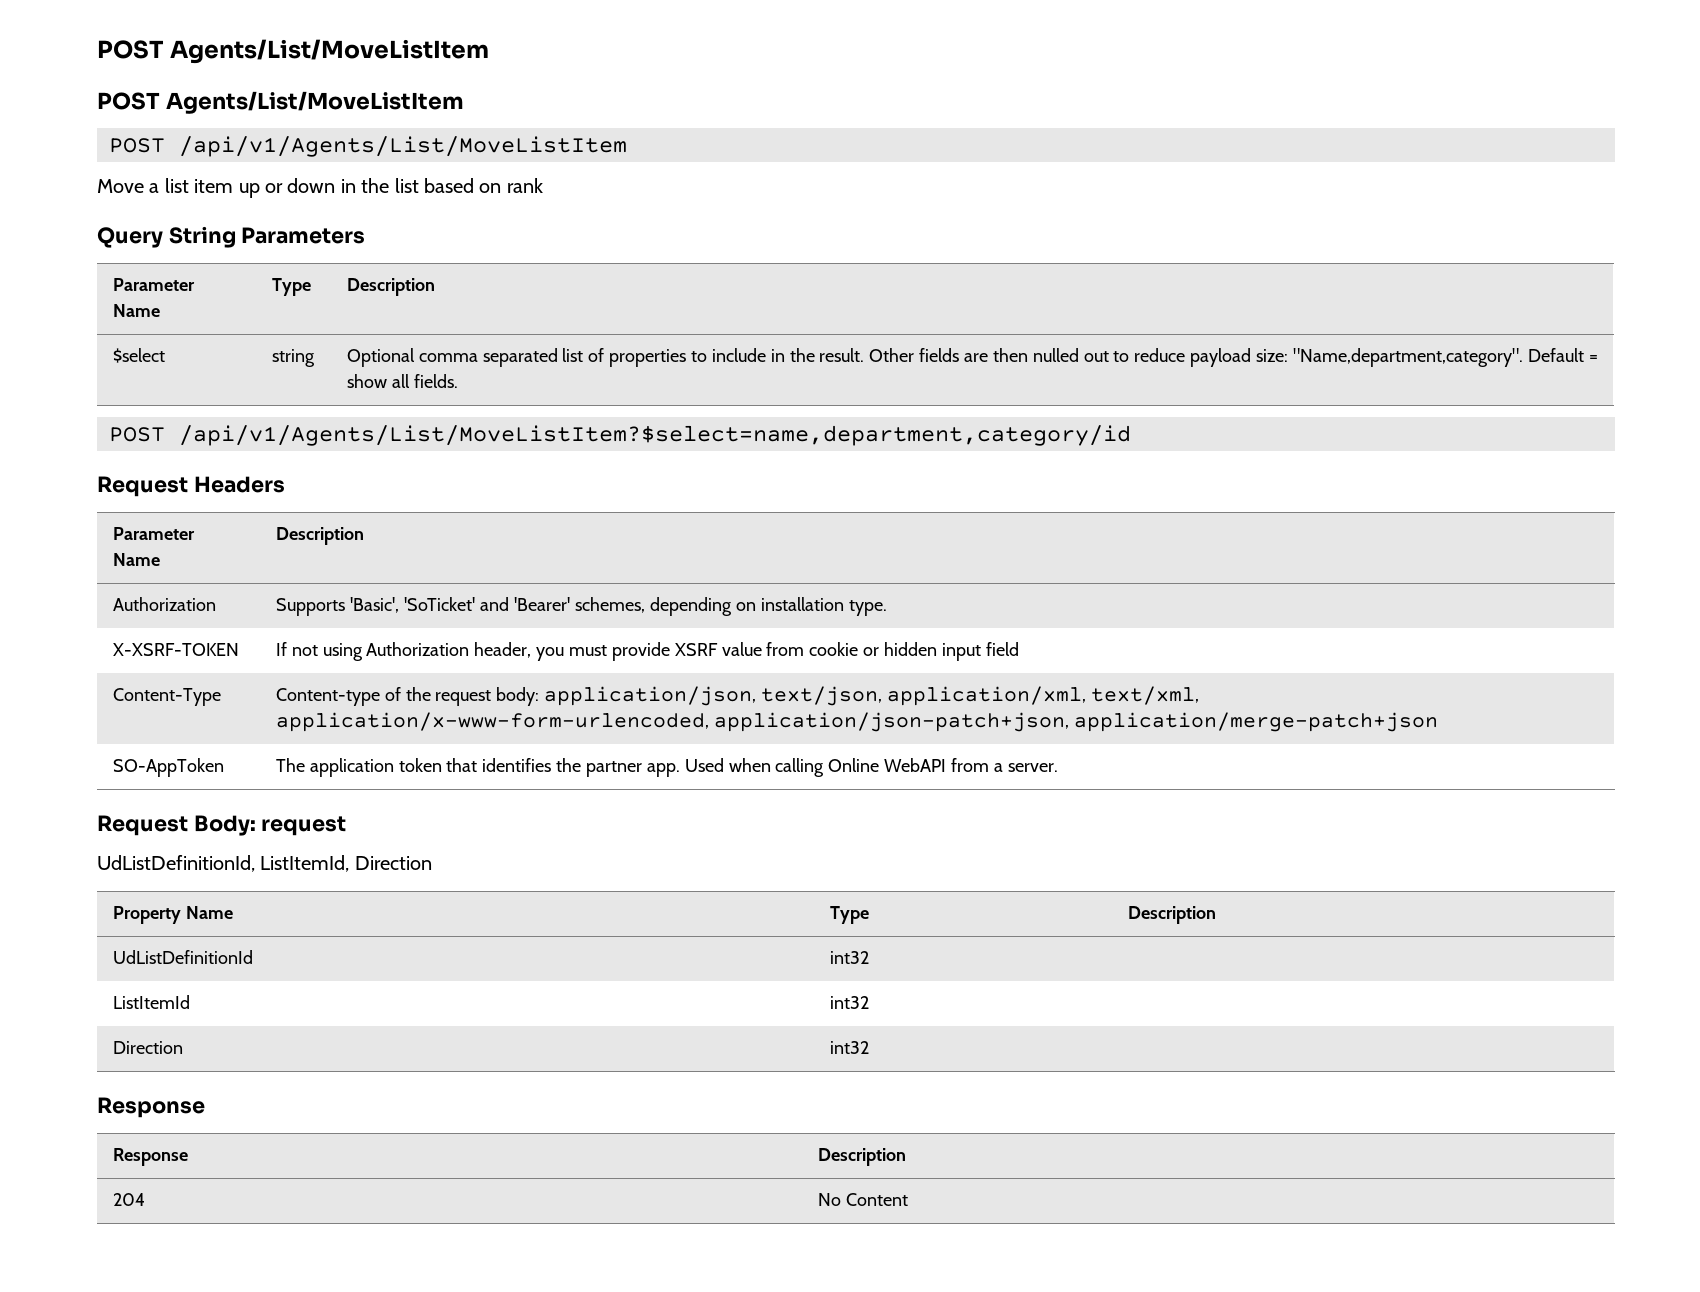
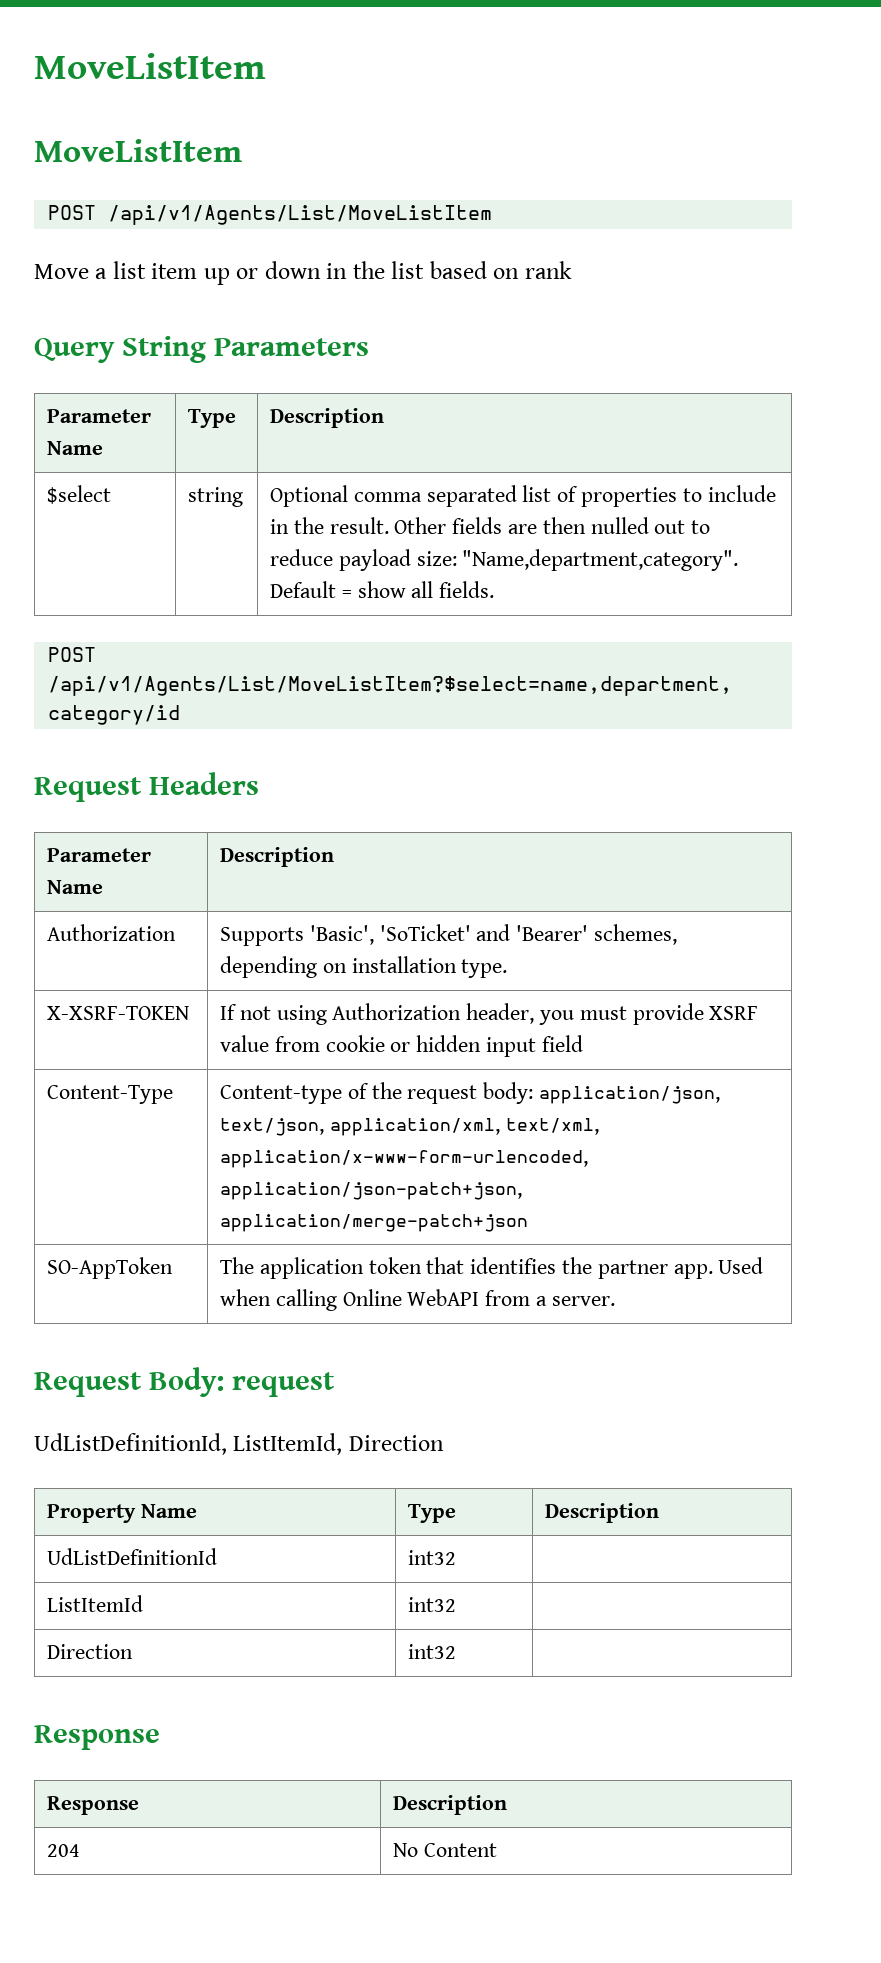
[97,39,490,64] [97,91,464,114] POST Agents/List/MoveListItem // POST Agents/List/MoveListItem -> [34,53,266,79] [34,139,242,162] MoveListItem // MoveListItem

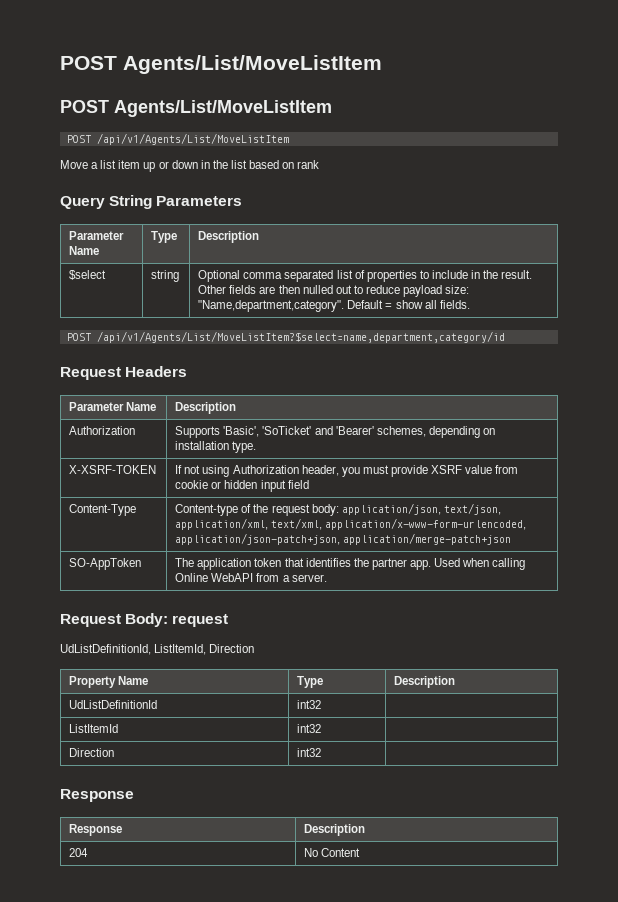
[34,53,266,79] [34,139,242,162] MoveListItem // MoveListItem -> [60,55,382,74] [60,100,332,117] POST Agents/List/MoveListItem // POST Agents/List/MoveListItem

